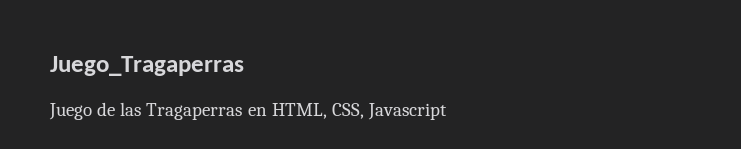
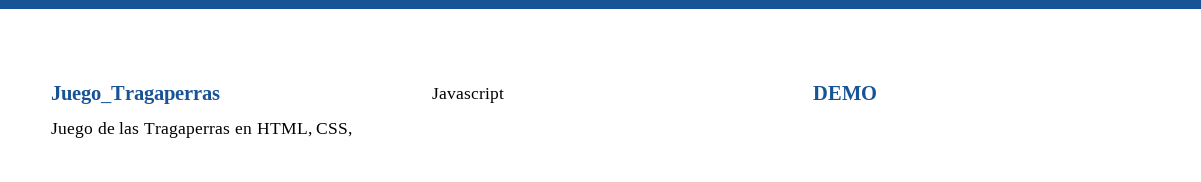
(447, 111) none -> [813,86,877,100] // DEMO

